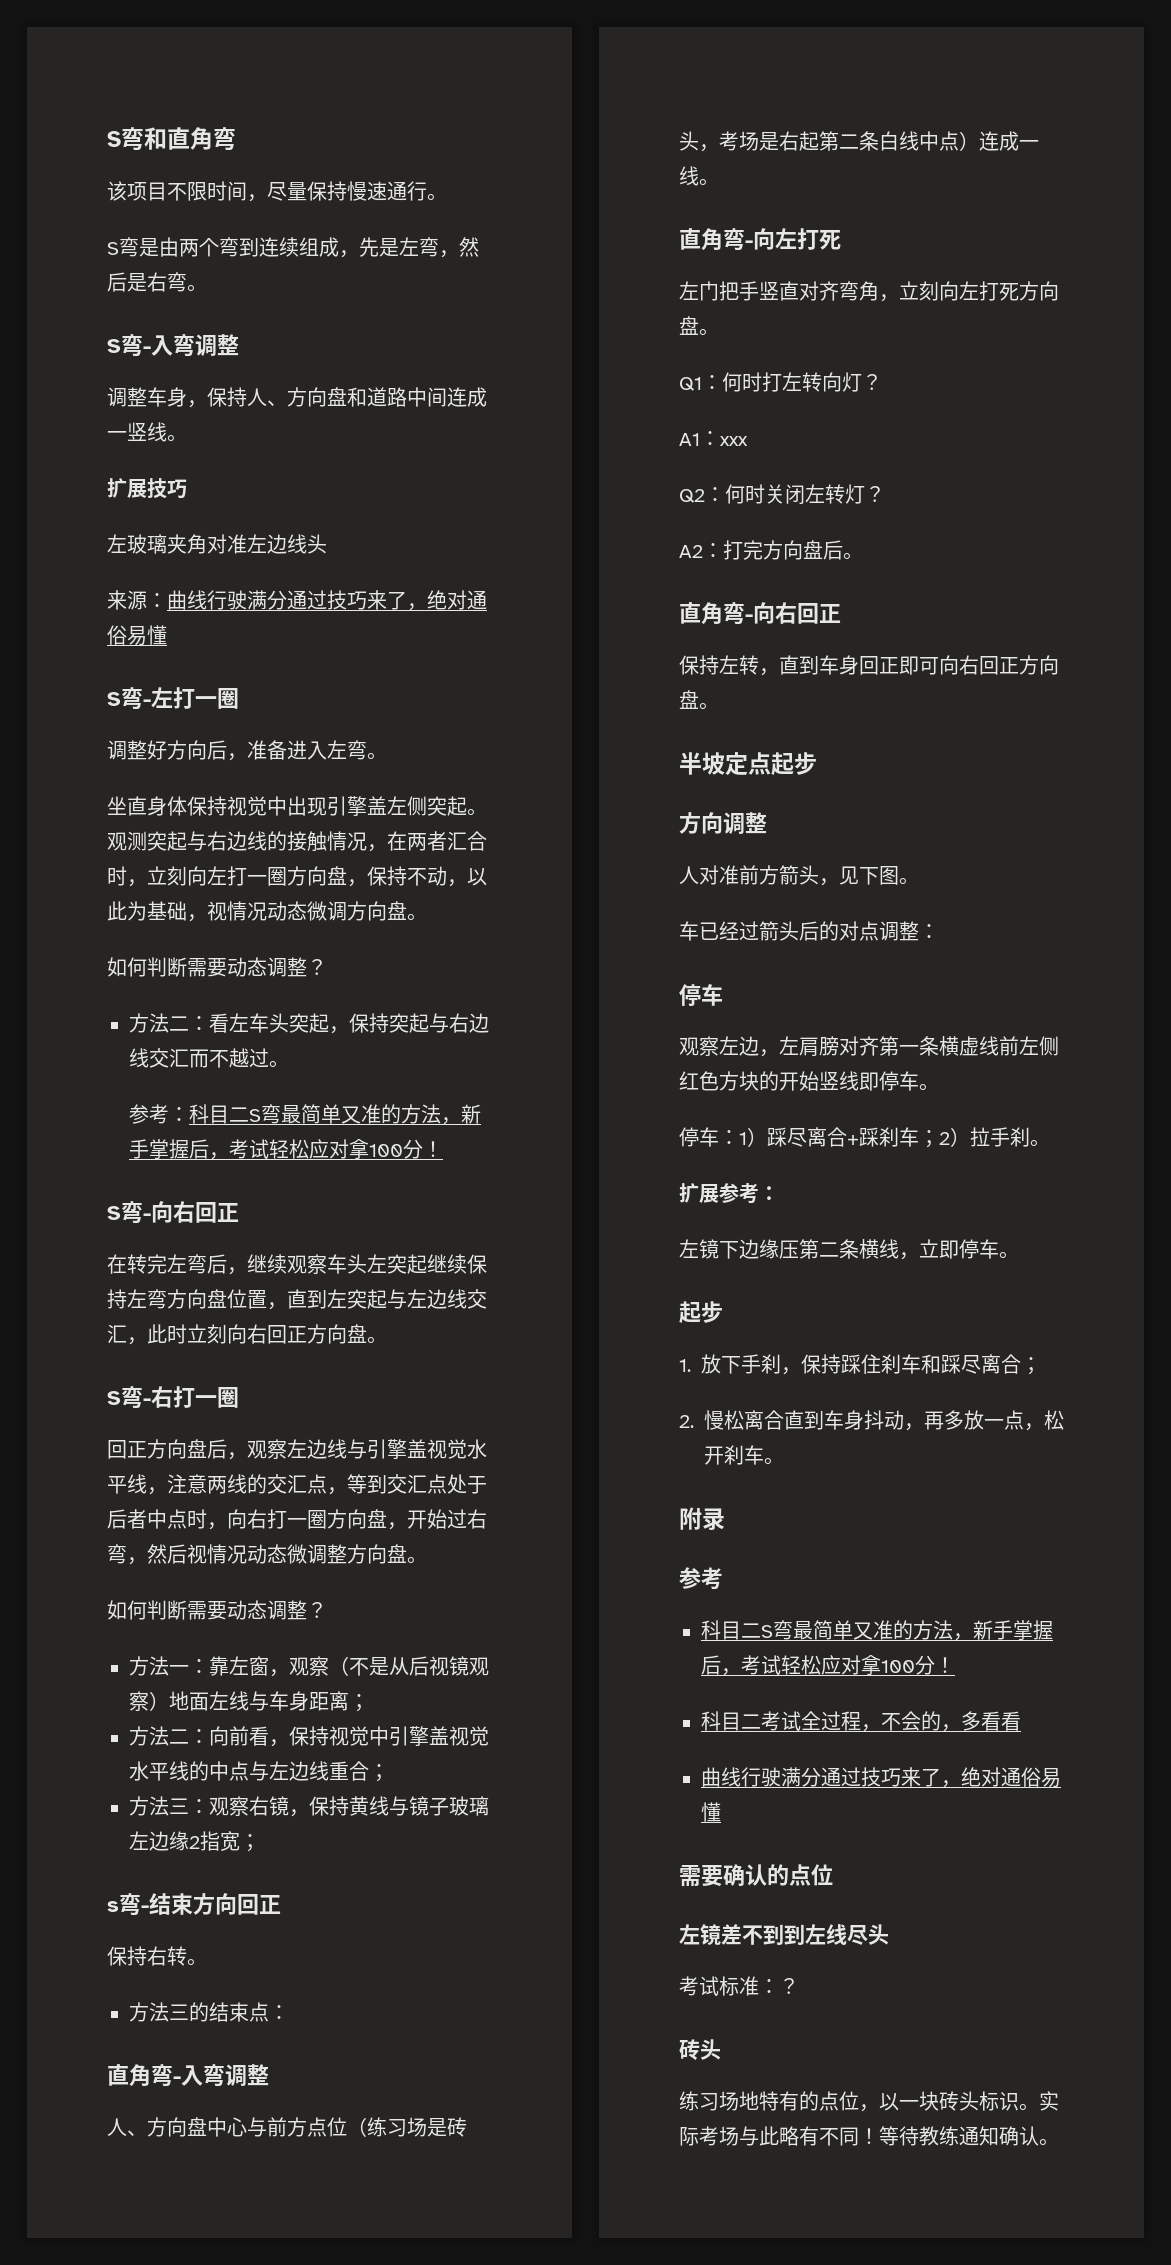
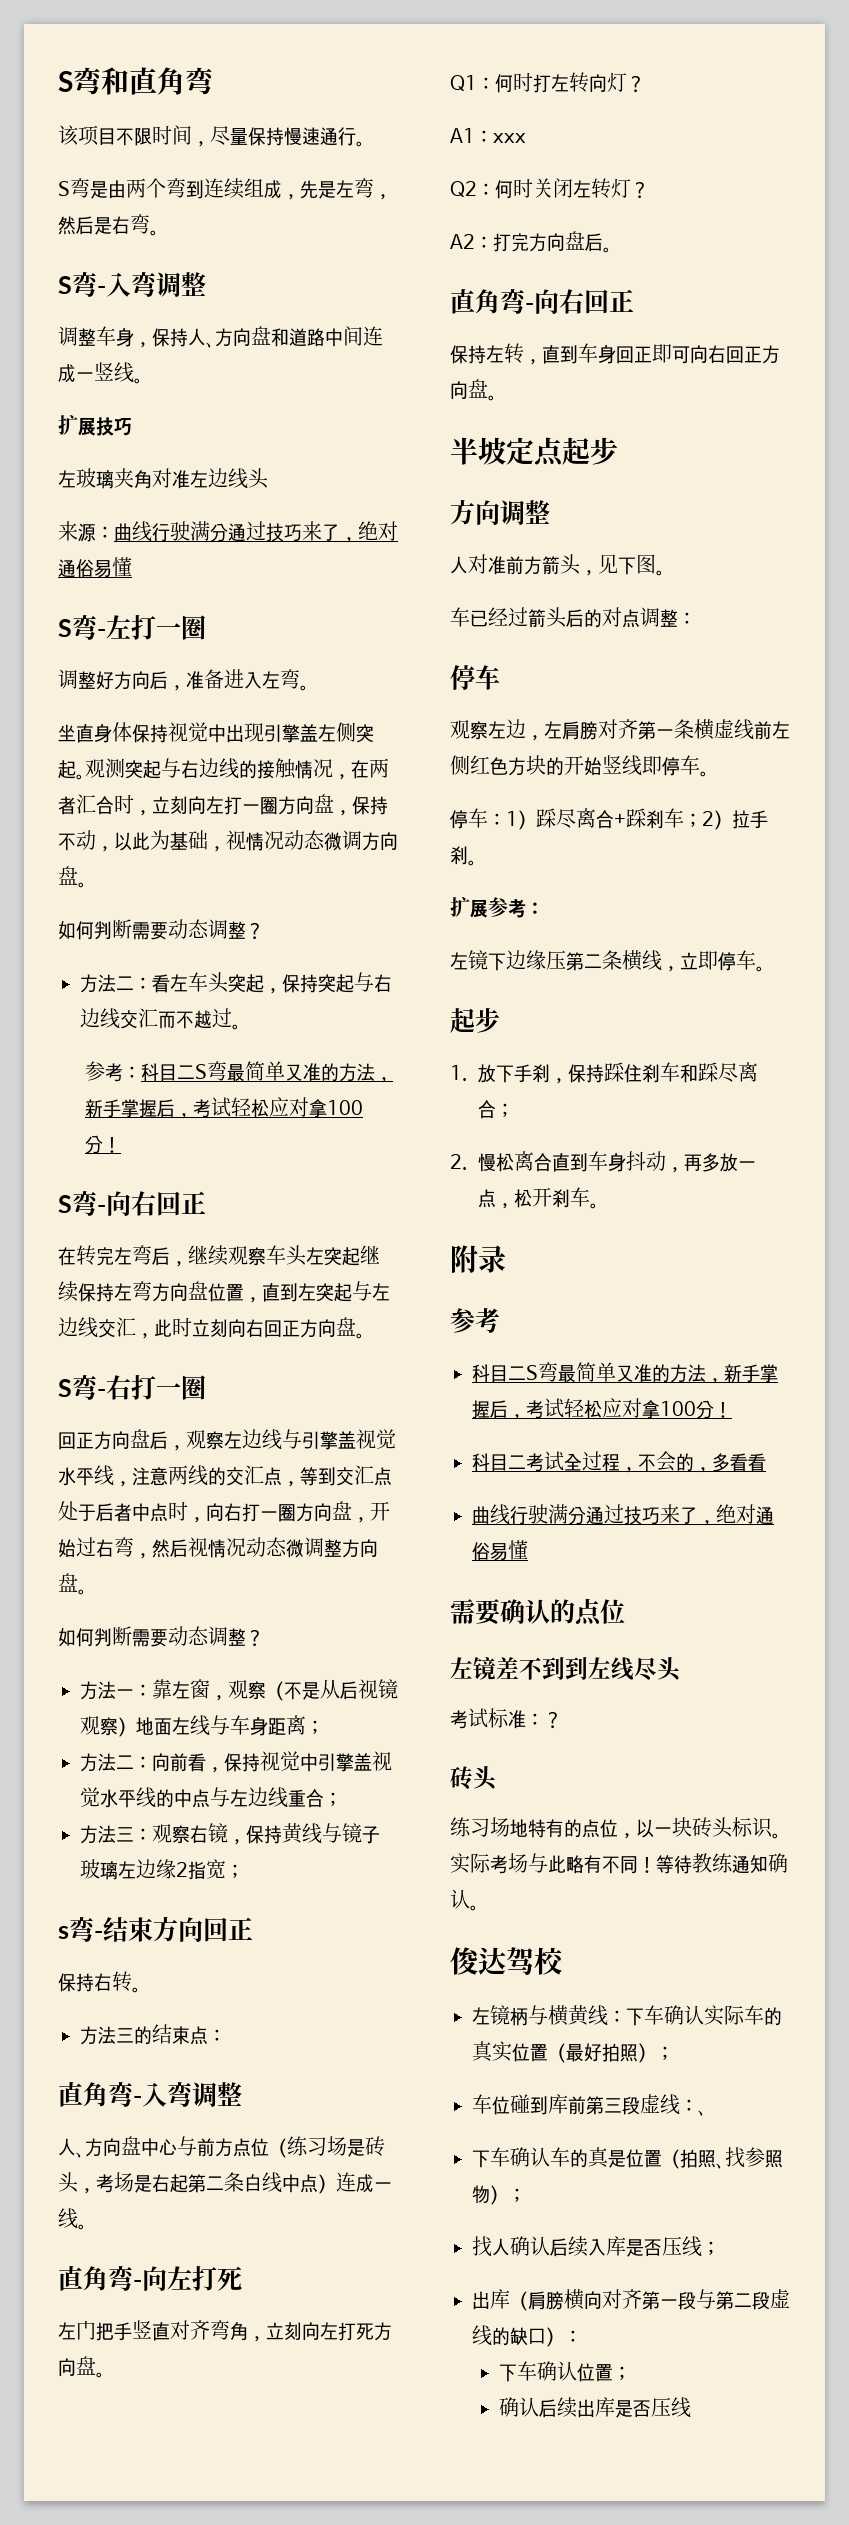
(1059, 2142) none -> [450,1947,564,1976] [472,2005,782,2026] [472,2041,674,2063] [472,2094,707,2116] [472,2147,783,2169] [472,2185,526,2205] [472,2236,720,2257] [472,2289,790,2311] [472,2325,582,2347] [499,2361,632,2382] [499,2397,692,2418] // 俊达驾校 // 左镜柄与横黄线：下车确认实际车的真实位置（最好拍照）； // 车位碰到库前第三段虚线：、 // 下车确认车的真是位置（拍照、找参照物）； // 找人确认后续入库是否压线； // 出库（肩膀横向对齐第一段与第二段虚线的缺口）： // 下车确认位置； // 确认后续出库是否压线

